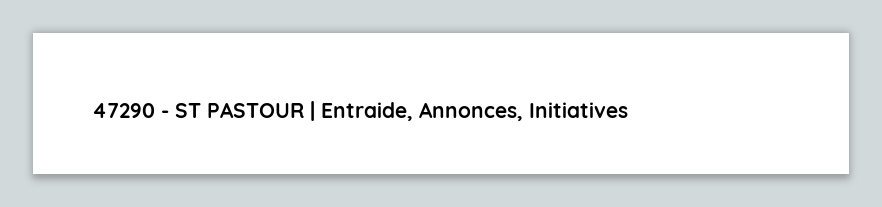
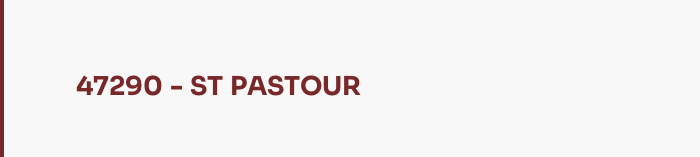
[310,101,628,121] | Entraide, Annonces, Initiatives -> (362, 85) none

